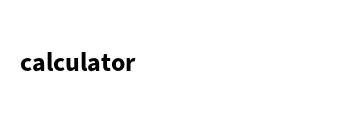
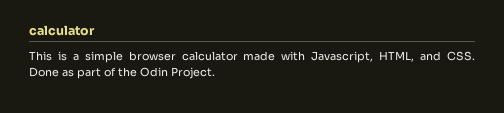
[20,52,136,72] calculator -> [29,25,95,36] [29,51,476,63] [29,67,215,79] calculator // This is a simple browser calculator made with Javascript, HTML, and CSS. Done as part of the Odin Project.

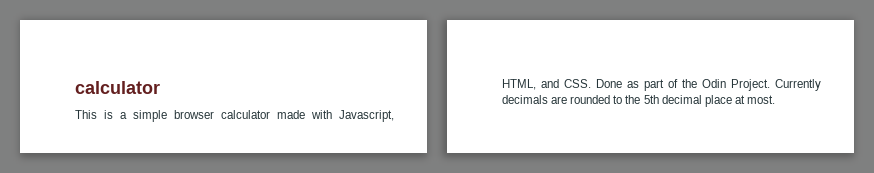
(215, 73) none -> [775,79,821,91] [502,95,775,107] Currently decimals are rounded to the 5th decimal place at most.

